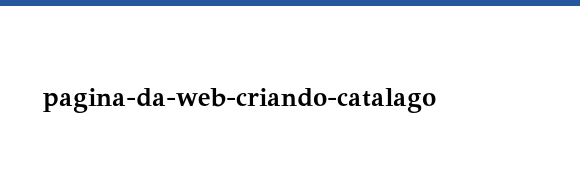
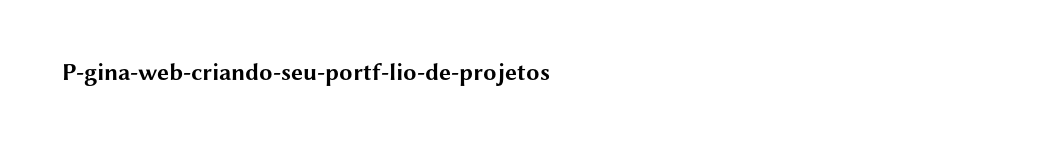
[43,88,436,113] pagina-da-web-criando-catalago -> [62,63,550,86] P-gina-web-criando-seu-portf-lio-de-projetos

